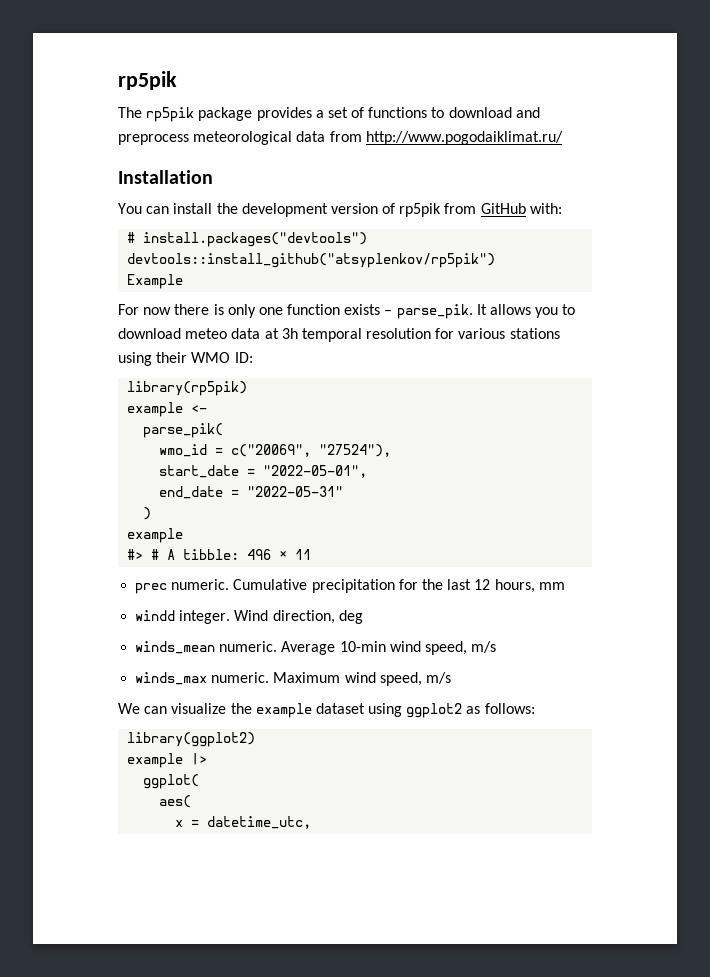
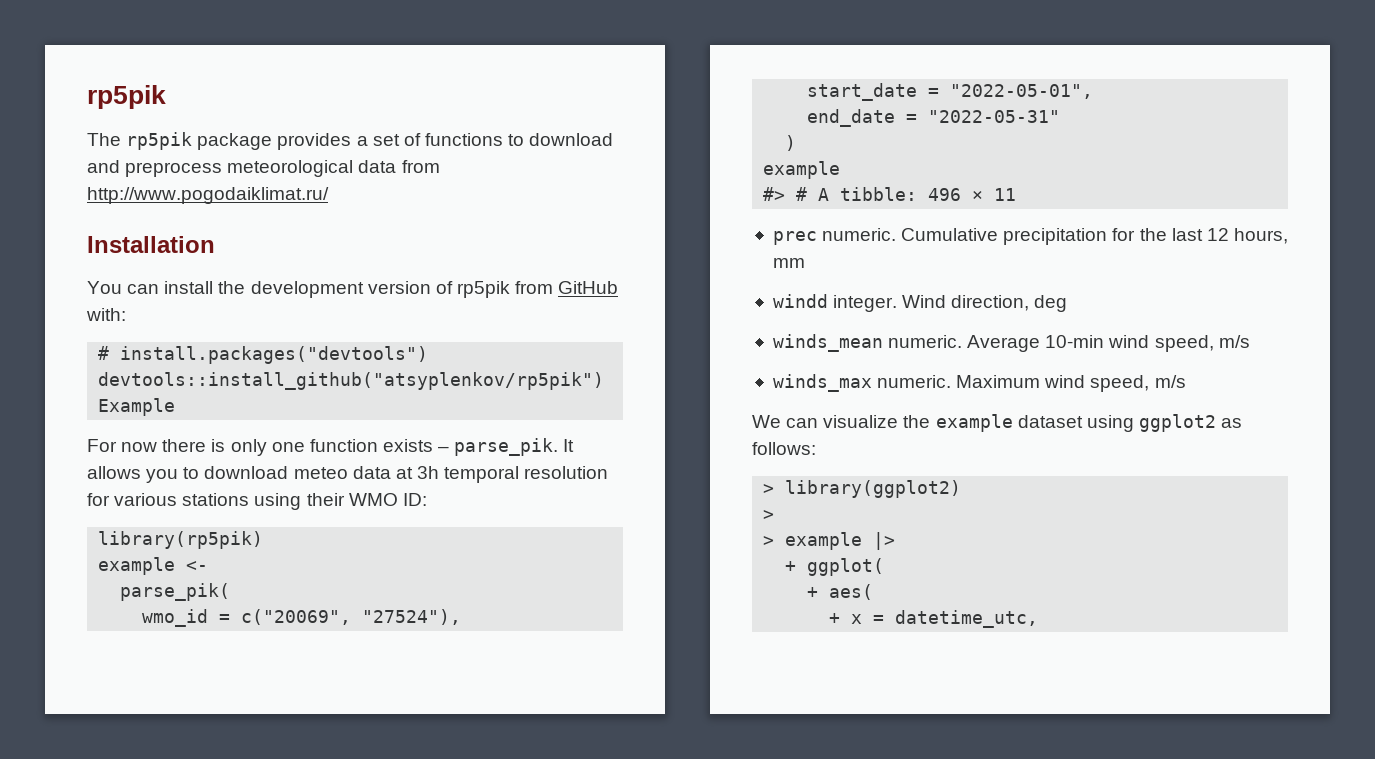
(535, 708) none -> [763,484,775,494] >
(256, 739) none -> [763,510,775,520] [763,536,775,546] > // >
(208, 759) none -> [785,561,797,572] +
(200, 781) none -> [807,587,819,598] +
(192, 801) none -> [829,613,841,624] +

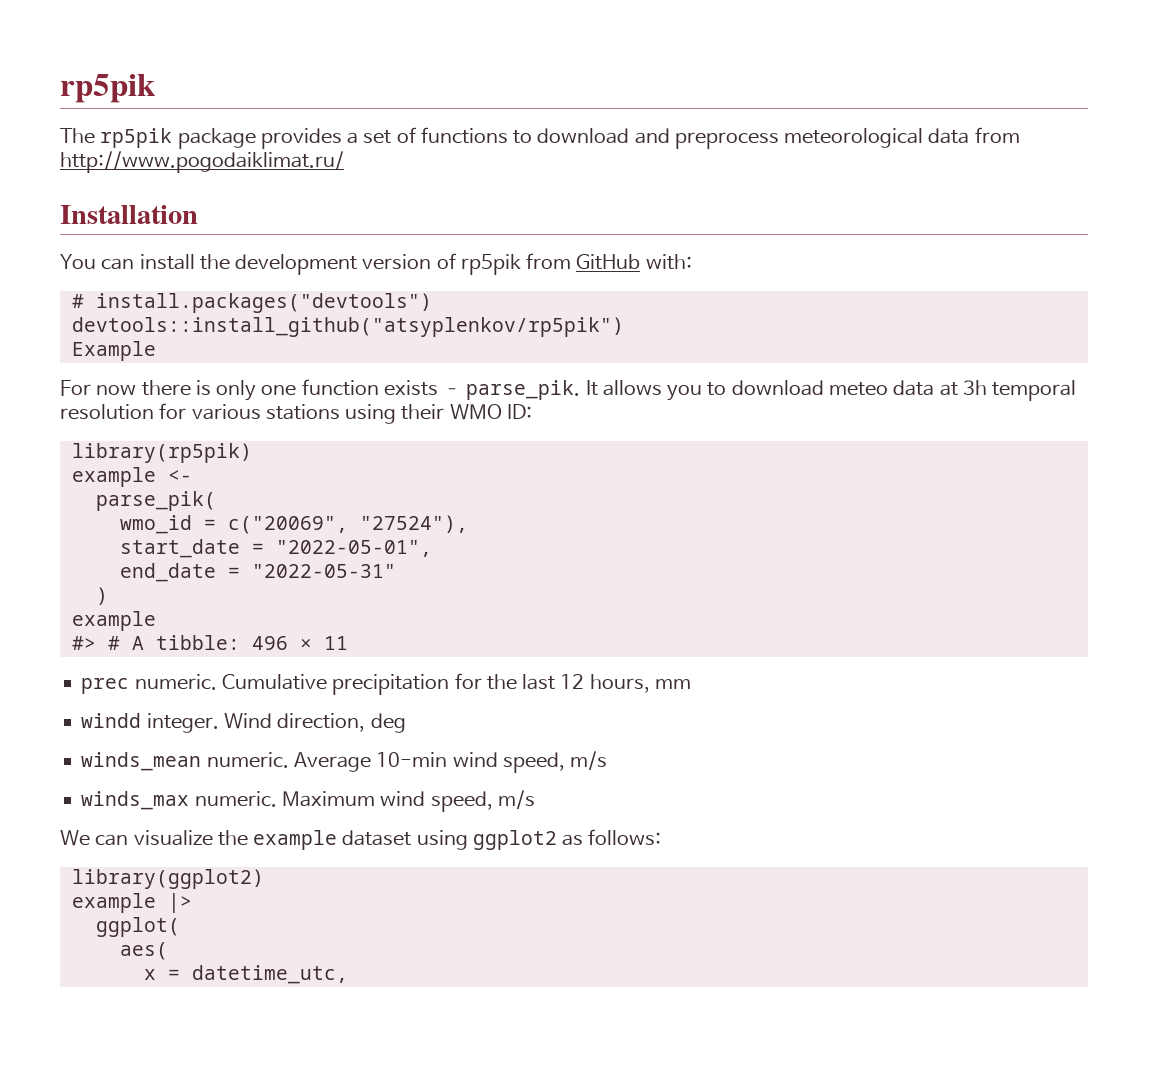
[763,484,775,494] > -> (662, 837) none
[763,510,775,520] [763,536,775,546] > // > -> (264, 879) none
[785,561,797,572] + -> (192, 903) none
[807,587,819,598] + -> (180, 927) none
[829,613,841,624] + -> (168, 951) none

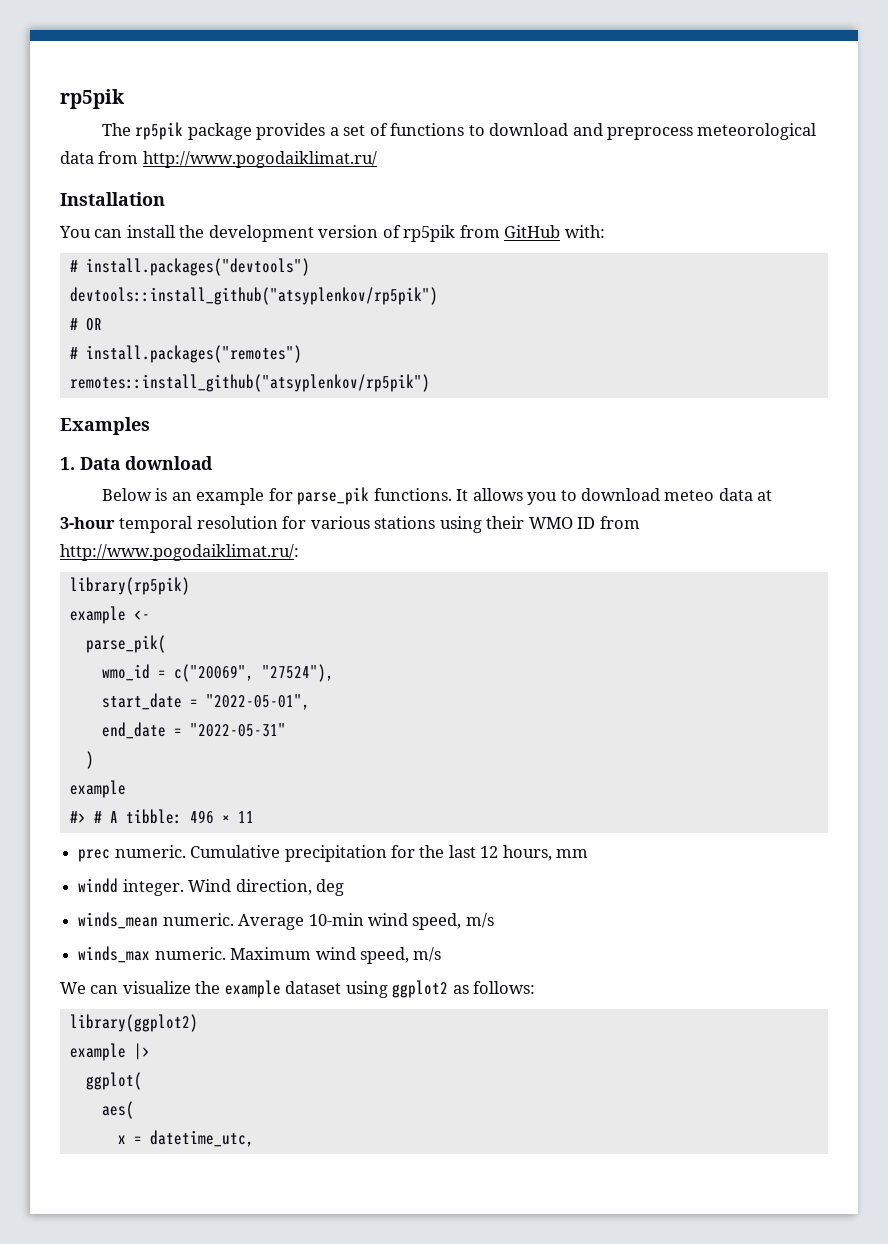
[71,341,156,361] [60,379,581,401] Example // For now there is only one function exists – parse_pik. -> [69,318,102,331] [69,345,302,363] [69,374,430,392] [60,417,150,435] [60,456,213,470] [102,487,452,505] # OR // # install.packages("remotes") // remotes::install_github("atsyplenkov/rp5pik") // Examples // 1. Data download // Below is an example for parse_pik functions.
[962,380,987,395] 3h -> [60,517,115,529] 3-hour
[506,404,532,419] ID: -> [577,516,640,529] [60,544,299,561] ID from http://www.pogodaiklimat.ru/:

